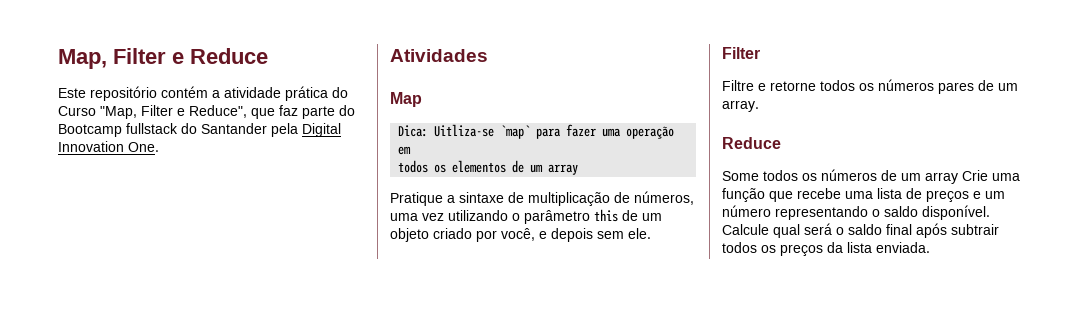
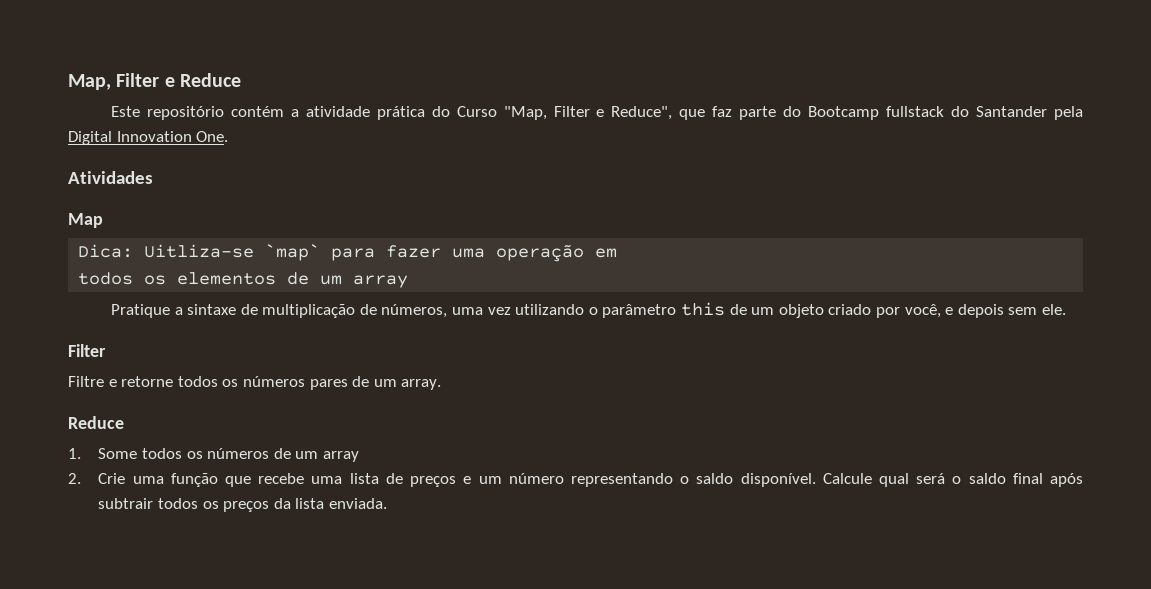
(781, 143) none -> [68,448,81,459] 1.
(958, 178) none -> [68,473,81,484] // 2.

